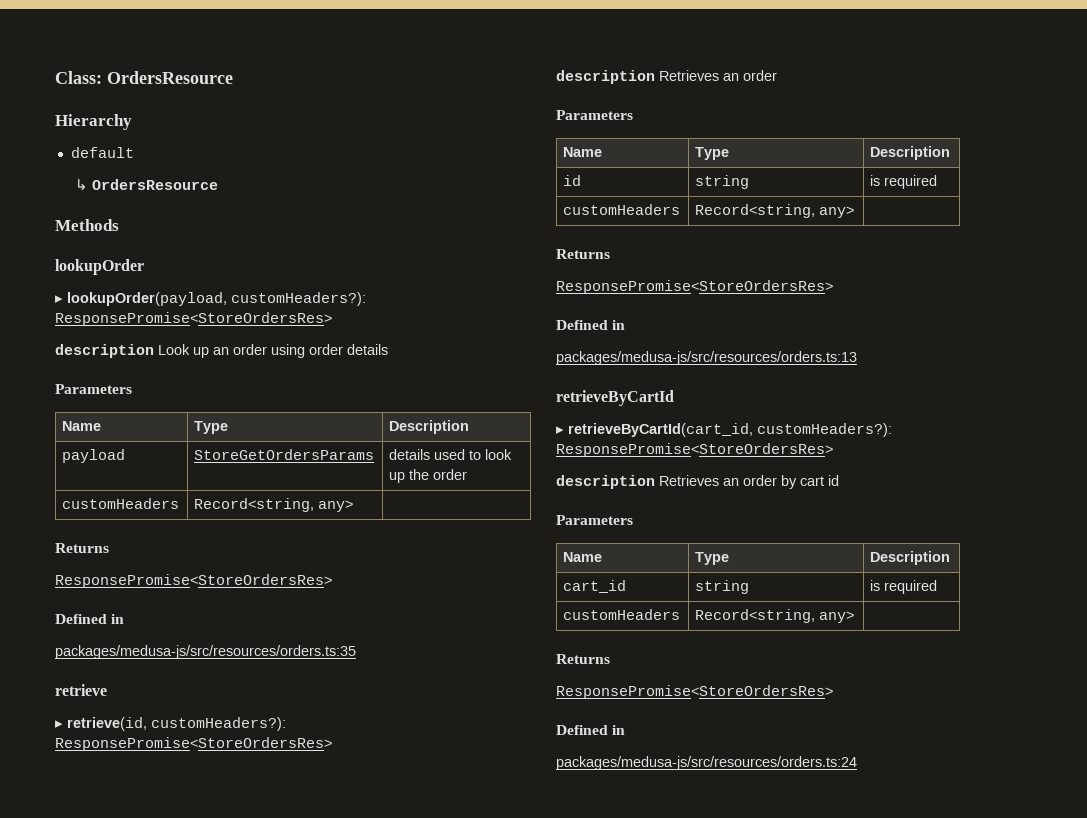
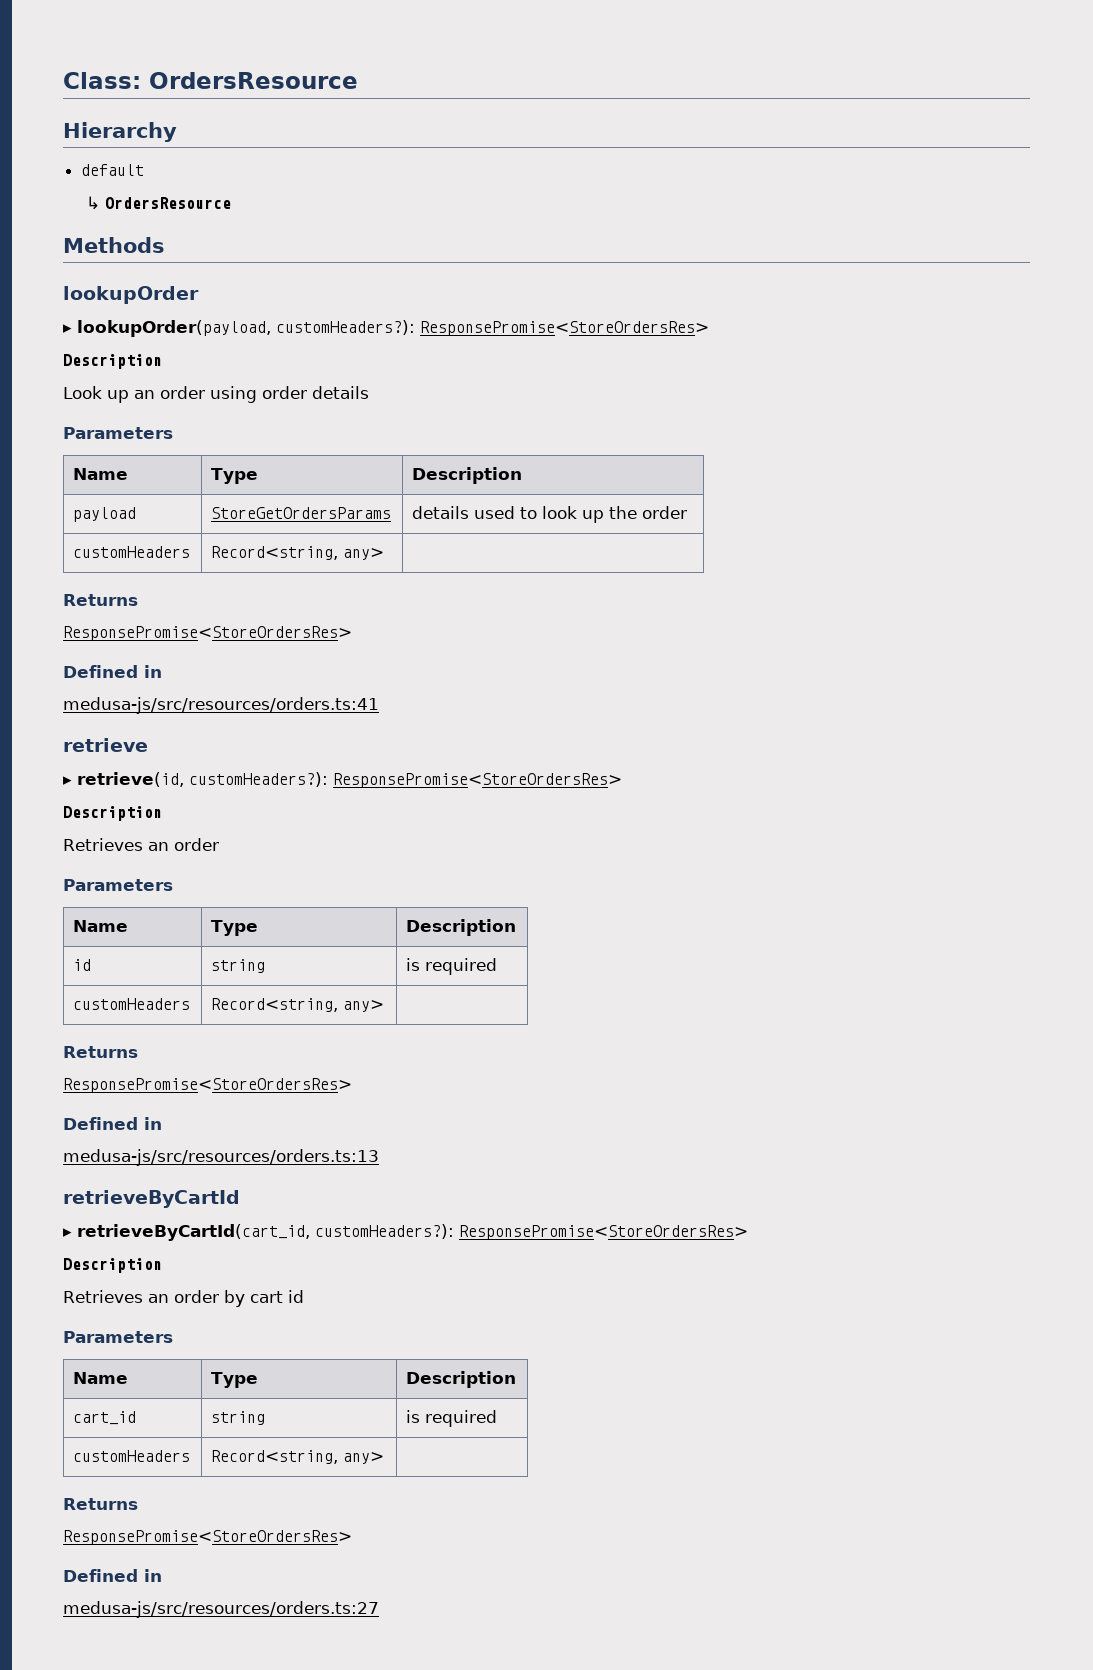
[55,344,154,358] description -> [63,354,162,369] Description //
[55,645,356,659] packages/medusa-js/src/resources/orders.ts:35 -> [63,697,379,714] medusa-js/src/resources/orders.ts:41
[556,70,655,84] description -> [63,806,162,821] Description //
[556,351,857,365] packages/medusa-js/src/resources/orders.ts:13 -> [63,1149,379,1166] medusa-js/src/resources/orders.ts:13
[556,475,655,489] description -> [63,1258,162,1273] Description //
[556,756,857,770] packages/medusa-js/src/resources/orders.ts:24 -> [63,1601,379,1618] medusa-js/src/resources/orders.ts:27

